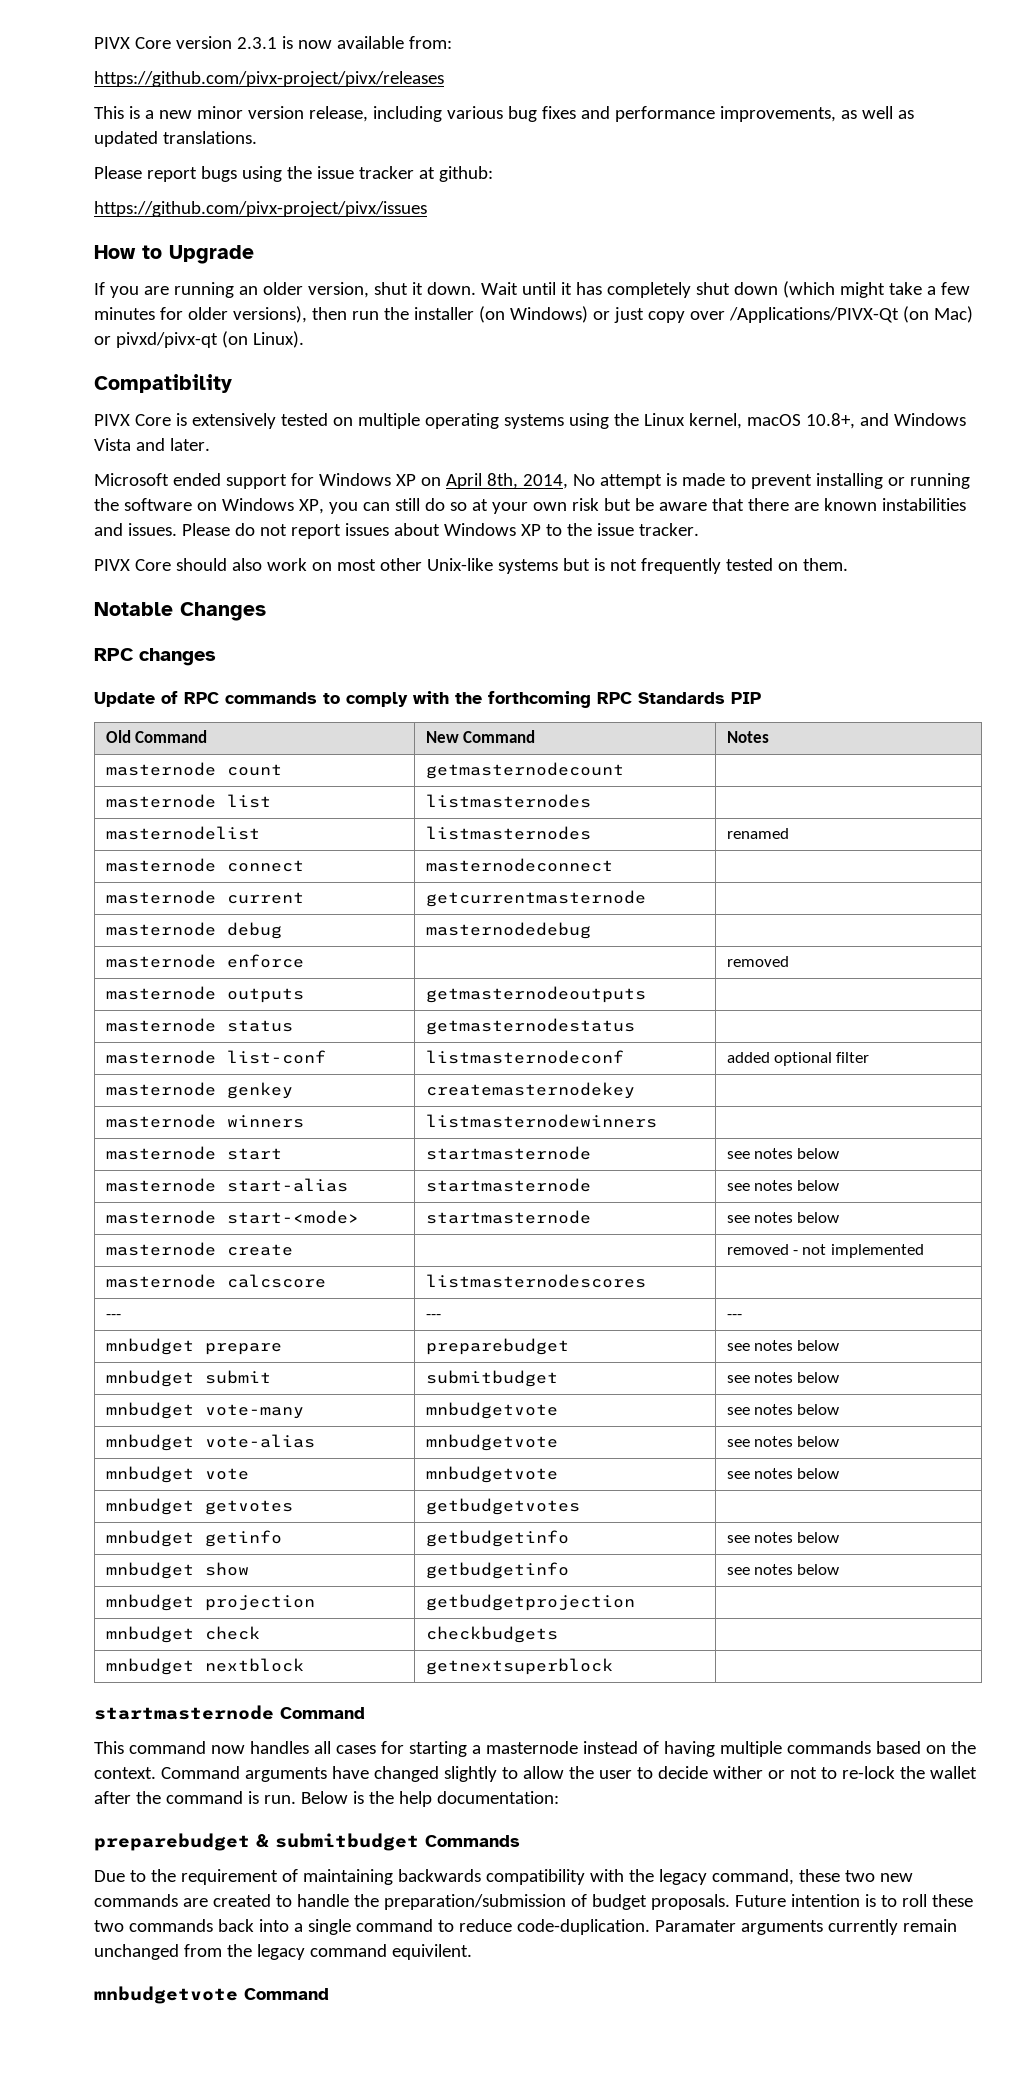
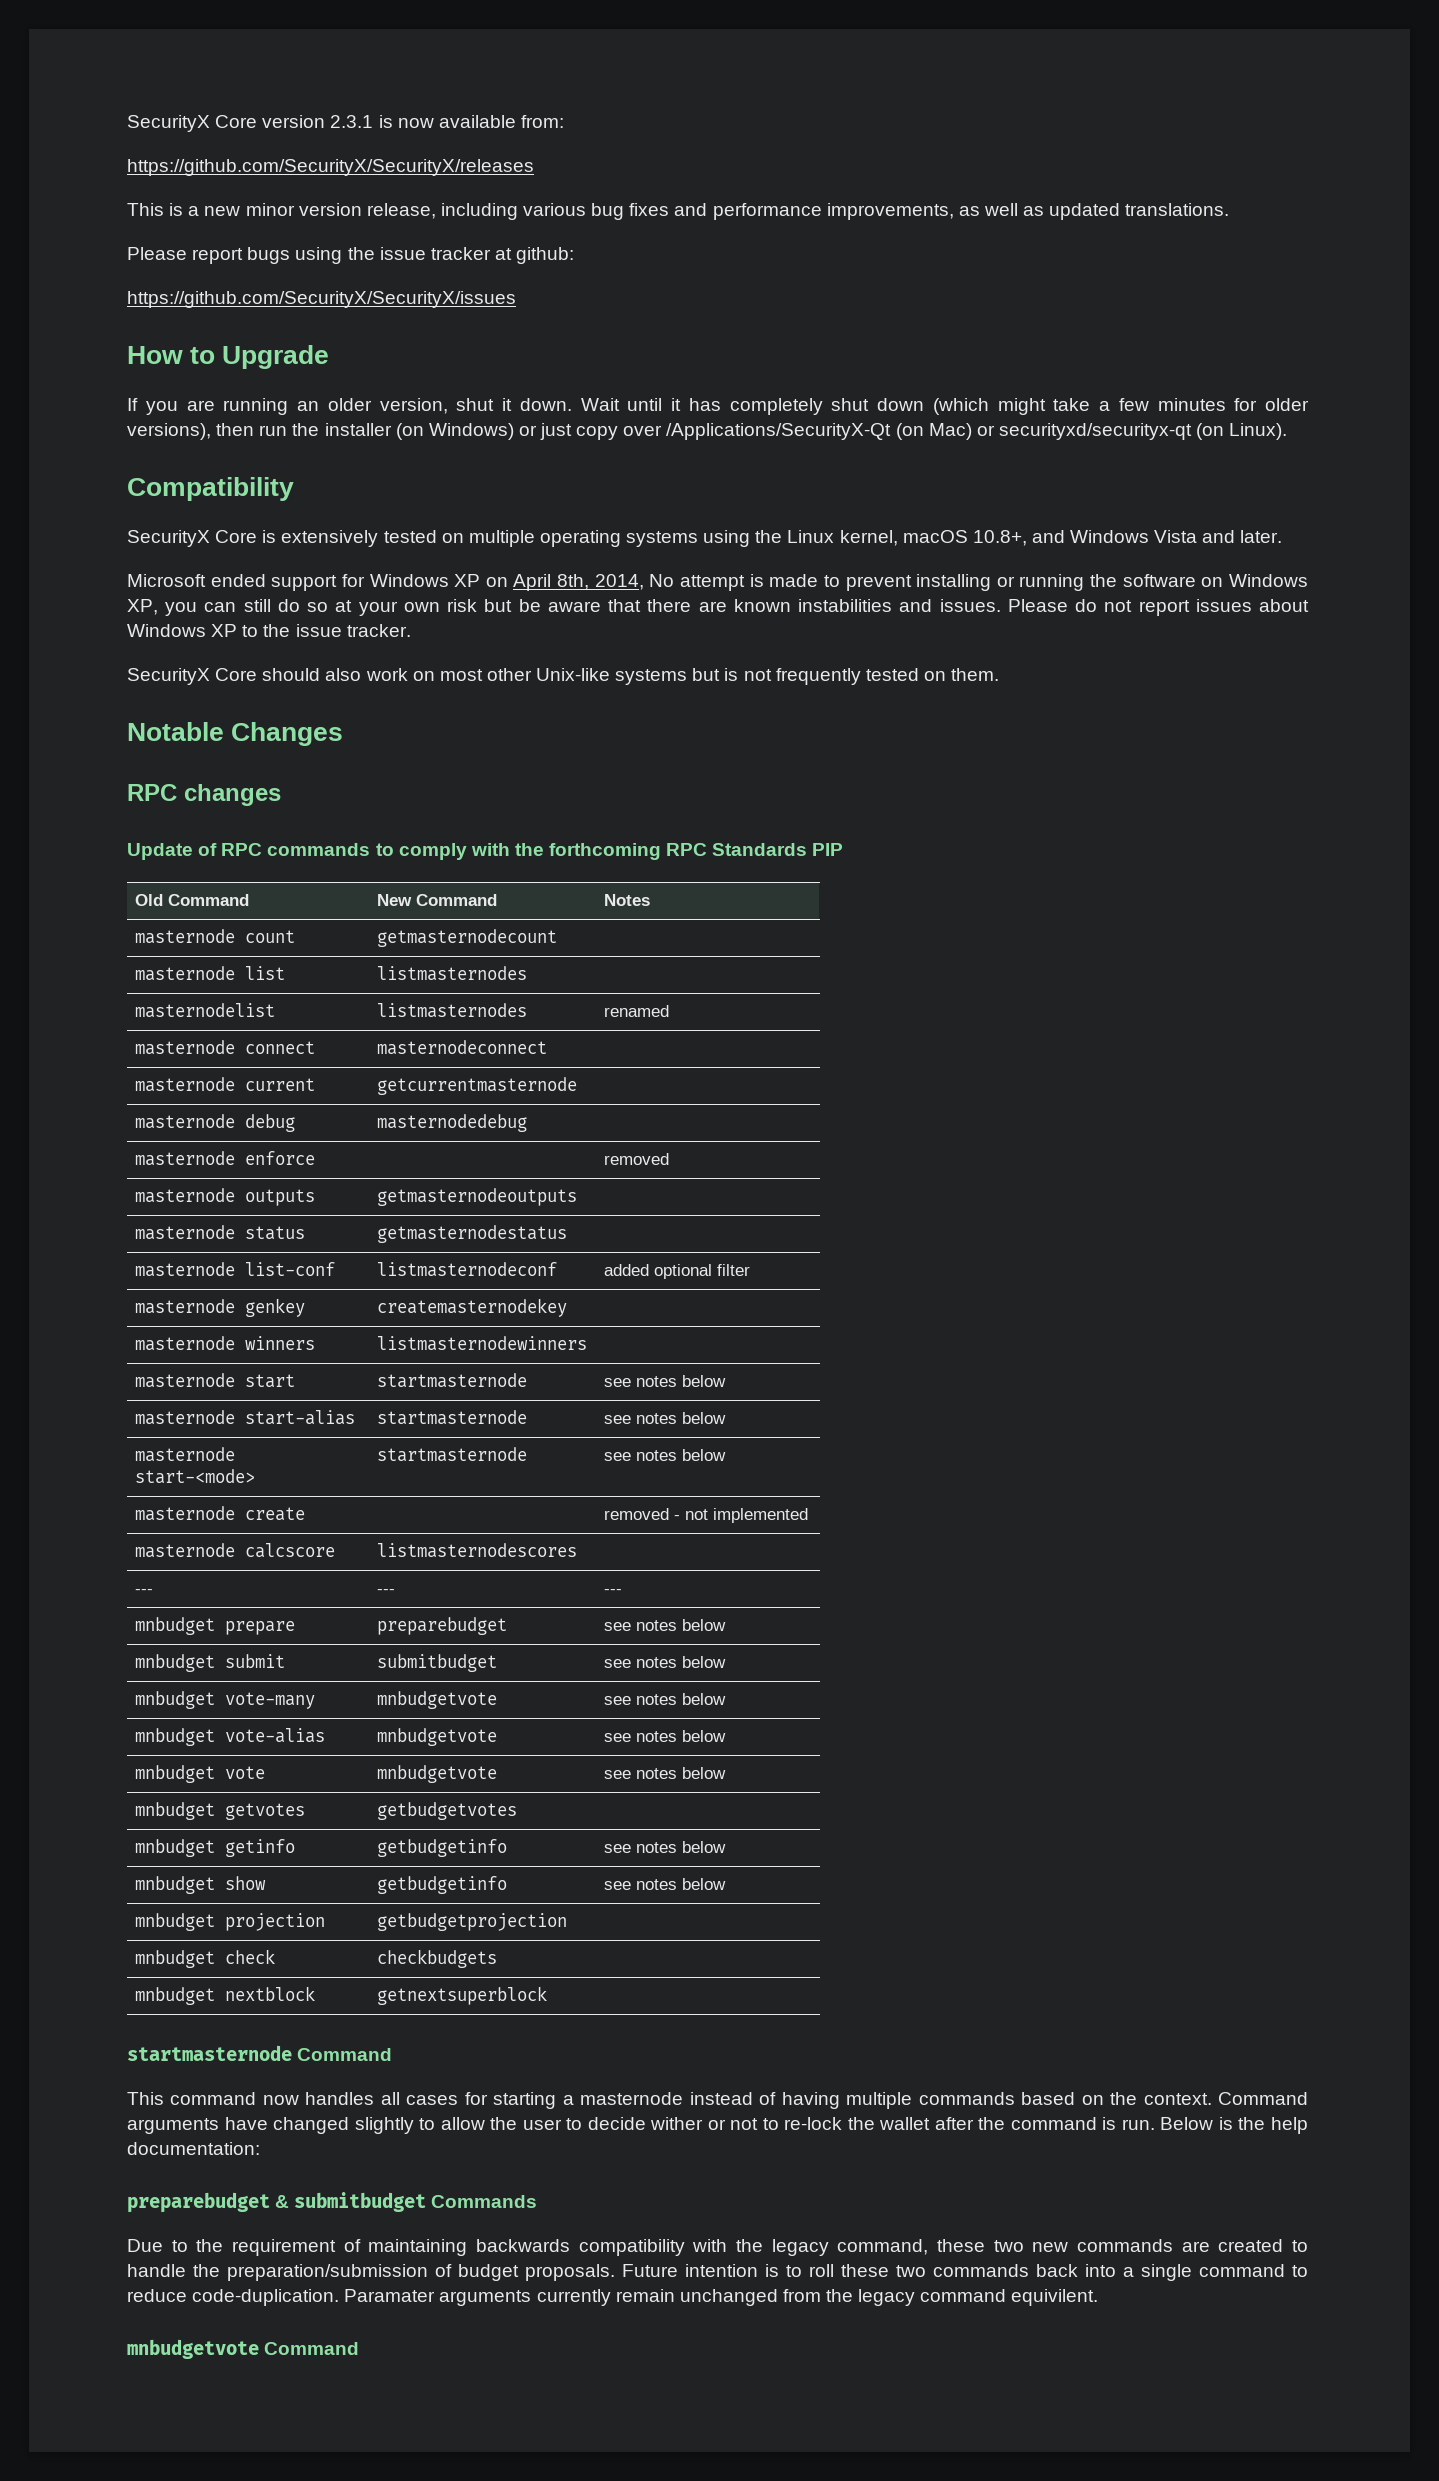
[94,37,130,49] PIVX -> [127,115,210,132] SecurityX
[94,71,444,87] https://github.com/pivx-project/pivx/releases -> [127,159,534,176] https://github.com/SecurityX/SecurityX/releases
[94,201,427,217] https://github.com/pivx-project/pivx/issues -> [127,291,516,308] https://github.com/SecurityX/SecurityX/issues
[728,307,899,323] /Applications/PIVX-Qt -> [666,423,892,440] /Applications/SecurityX-Qt
[115,332,218,348] pivxd/pivx-qt -> [998,423,1192,440] securityxd/securityx-qt
[94,414,130,426] PIVX -> [127,530,210,547] SecurityX
[94,559,130,571] PIVX -> [127,668,210,685] SecurityX

